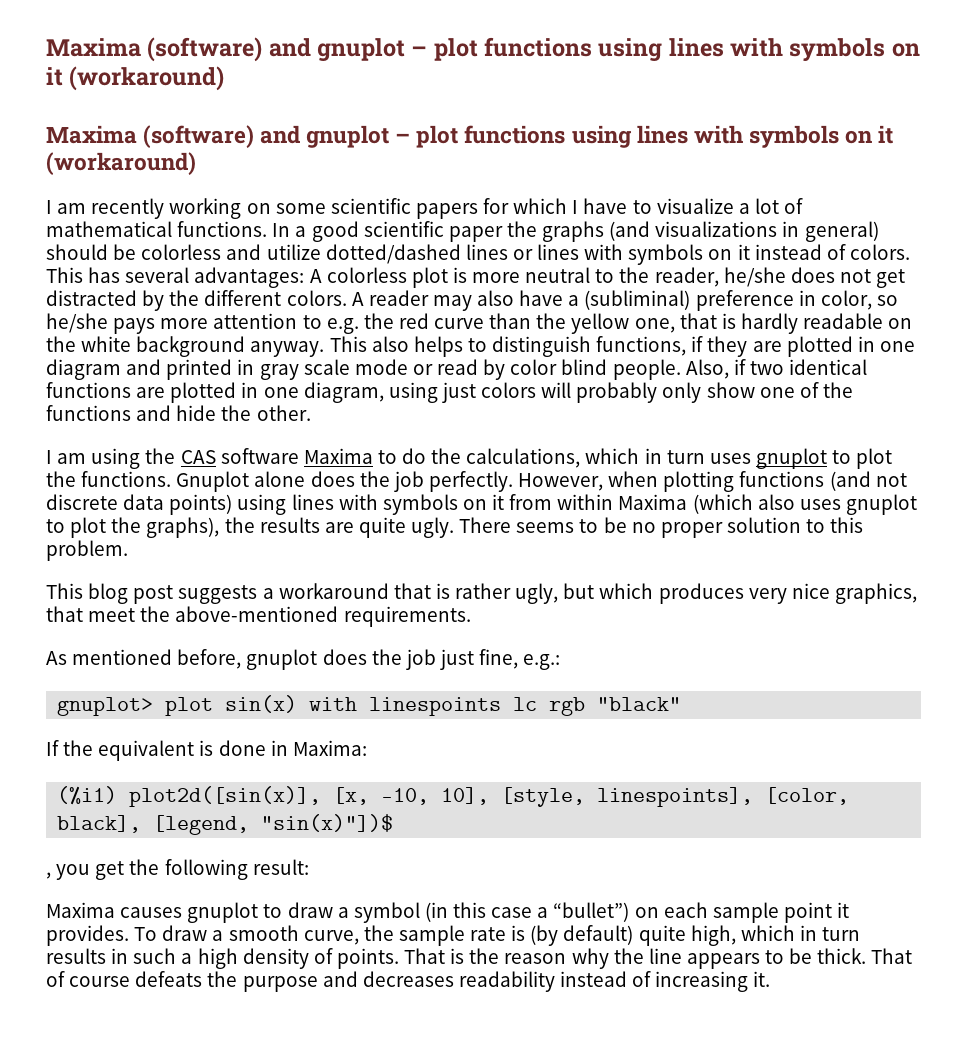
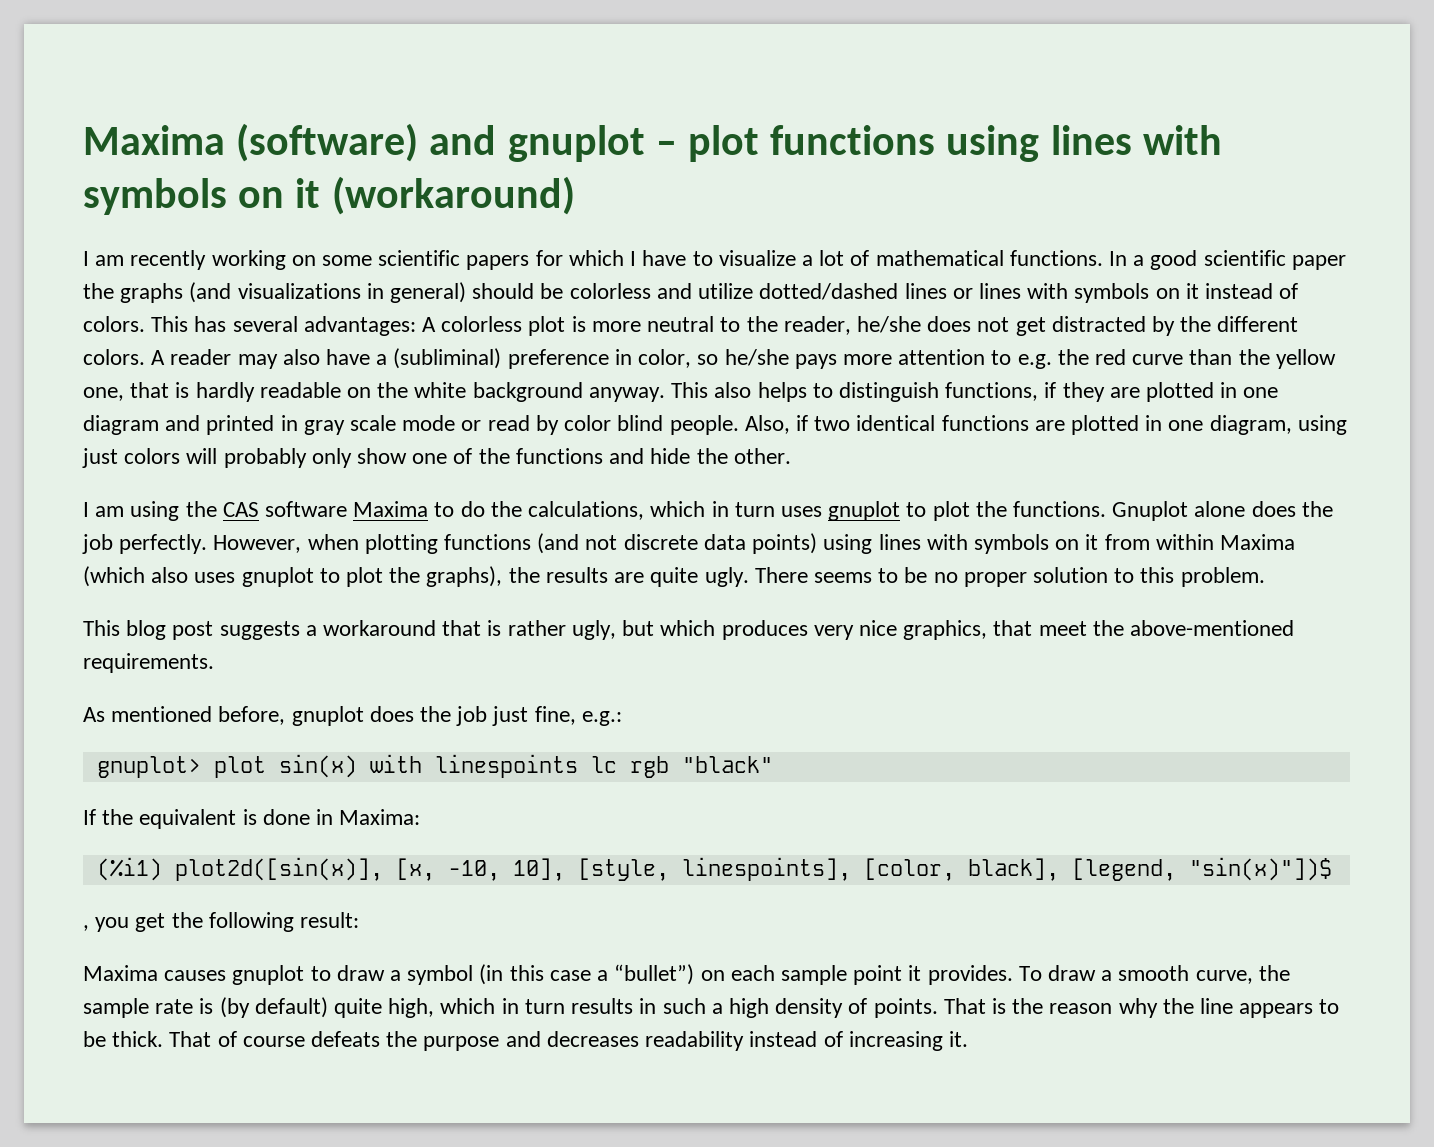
[46,125,893,148] [46,152,196,175] // Maxima (software) and gnuplot – plot functions using lines with symbols on it (workaround) -> (575, 195) none

